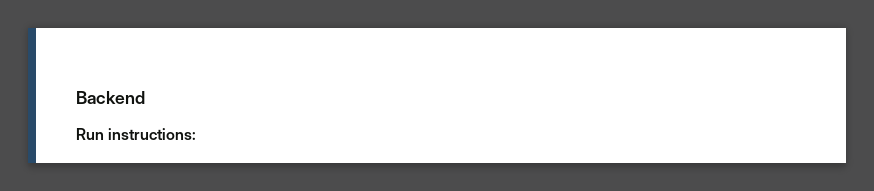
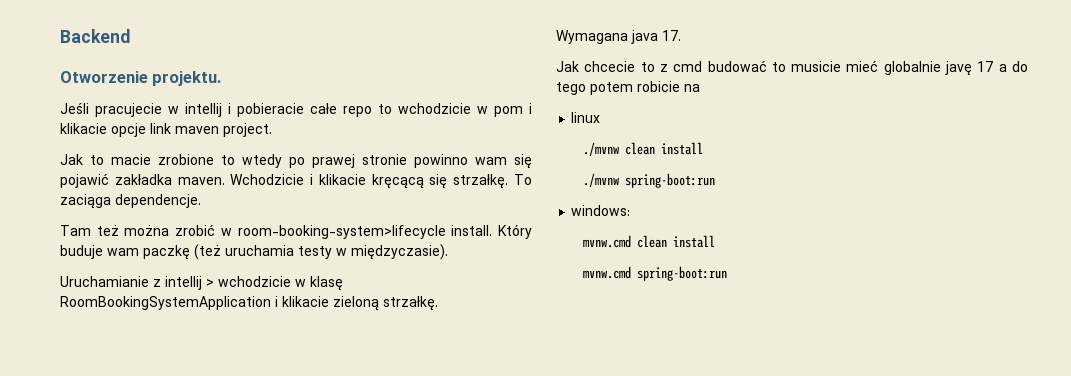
[76,128,197,140] Run instructions: -> [60,71,222,86] [60,102,532,117] [60,123,272,137] [60,154,532,169] [60,173,532,189] [60,194,201,209] [60,224,532,239] [60,244,448,260] [60,276,343,291] [60,296,438,311] [556,30,681,44] [556,60,1028,76] [556,81,700,95] [571,112,601,123] [583,142,704,156] [583,173,716,188] [571,205,631,216] [583,235,716,248] [583,266,728,281] Otworzenie projektu. // Jeśli pracujecie w intellij i pobieracie całe repo to wchodzicie w pom i klikacie opcje link maven project. // Jak to macie zrobione to wtedy po prawej stronie powinno wam się pojawić zakładka maven. Wchodzicie i klikacie kręcącą się strzałkę. To zaciąga dependencje. // Tam też można zrobić w room-booking-system>lifecycle install. Który buduje wam paczkę (też uruchamia testy w międzyczasie). // Uruchamianie z intellij > wchodzicie w klasę RoomBookingSystemApplication i klikacie zieloną strzałkę. // Wymagana java 17. // Jak chcecie to z cmd budować to musicie mieć globalnie javę 17 a do tego potem robicie na // linux // ./mvnw clean install // ./mvnw spring-boot:run // windows: // mvnw.cmd clean install // mvnw.cmd spring-boot:run

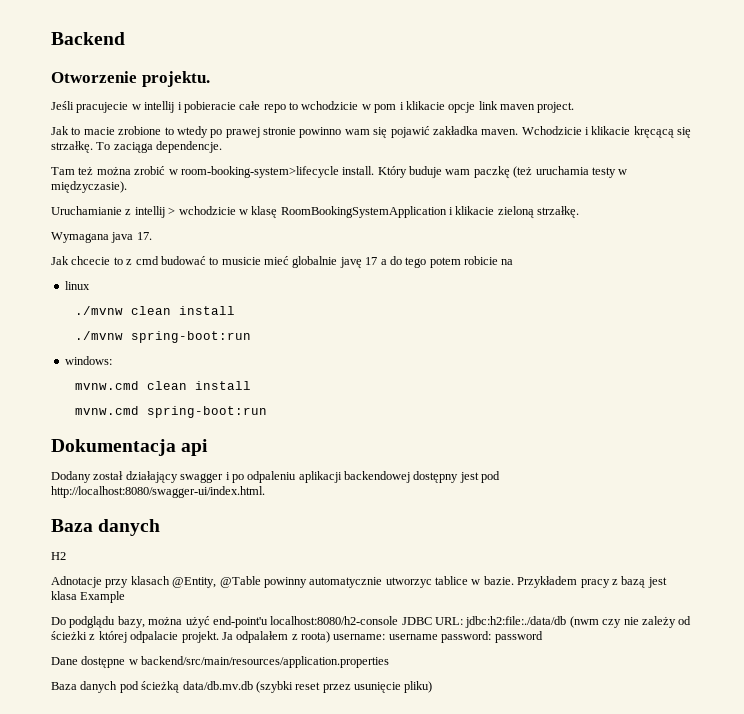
(728, 273) none -> [51,439,209,456] [51,471,501,483] [51,486,265,498] [51,519,161,536] [51,552,66,560] [51,576,667,588] [51,591,126,603] [51,616,692,628] [51,631,543,643] [51,656,390,668] [51,681,433,693] // Dokumentacja api // Dodany został działający swagger i po odpaleniu aplikacji backendowej dostępny jest pod http://localhost:8080/swagger-ui/index.html. // Baza danych // H2 // Adnotacje przy klasach @Entity, @Table powinny automatycznie utworzyc tablice w bazie. Przykładem pracy z bazą jest klasa Example // Do podglądu bazy, można użyć end-point'u localhost:8080/h2-console JDBC URL: jdbc:h2:file:./data/db (nwm czy nie zależy od ścieżki z której odpalacie projekt. Ja odpalałem z roota) username: username password: password // Dane dostępne w backend/src/main/resources/application.properties // Baza danych pod ścieżką data/db.mv.db (szybki reset przez usunięcie pliku)

